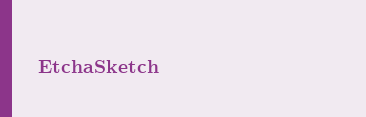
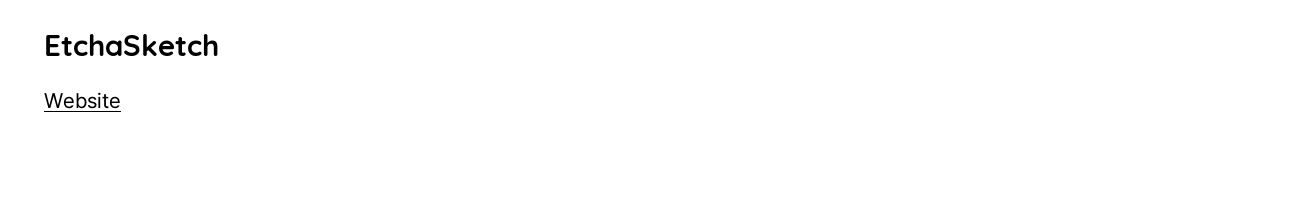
(159, 66) none -> [44,92,121,109] // Website

